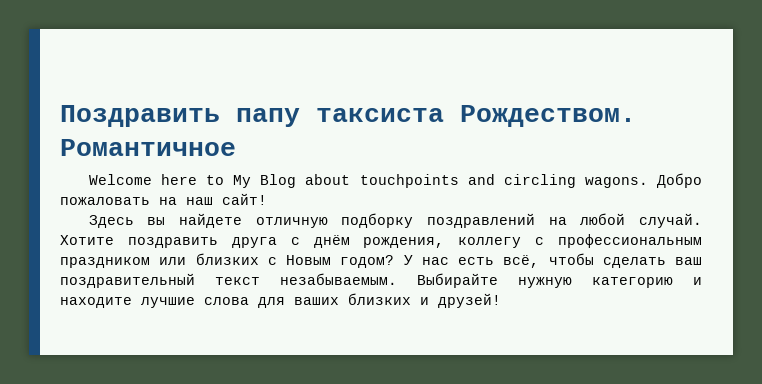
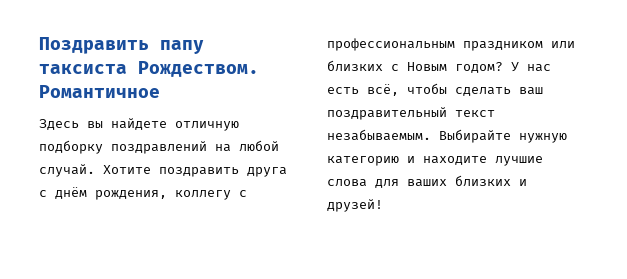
[88,173,702,188] [60,193,267,205] // Welcome here to My Blog about touchpoints and circling wagons. Добро пожаловать на наш сайт! -> (160, 91) none

